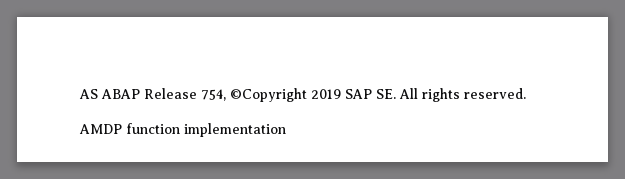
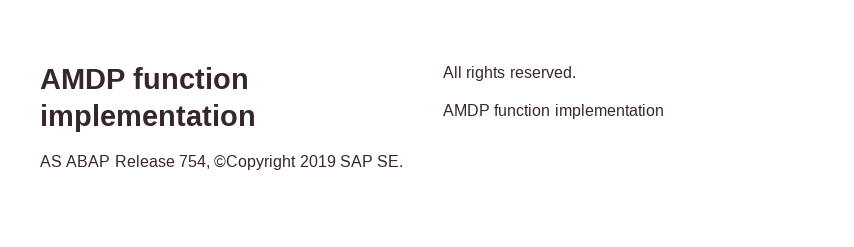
(79, 94) none -> [40,67,249,89] [40,104,256,132] AMDP function implementation //

